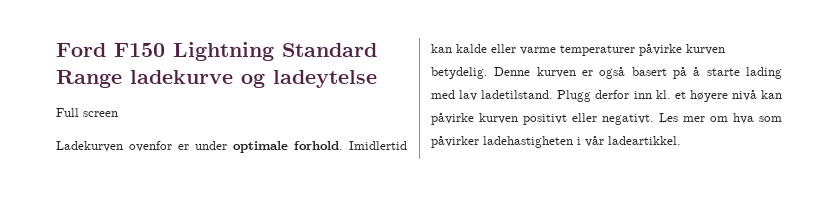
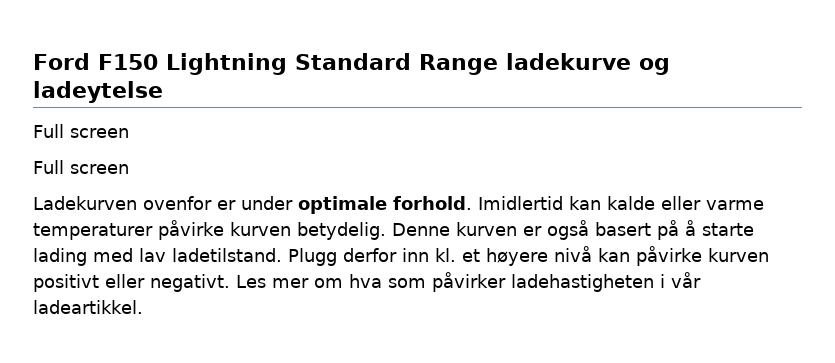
(118, 114) none -> [33,160,129,174] // Full screen

